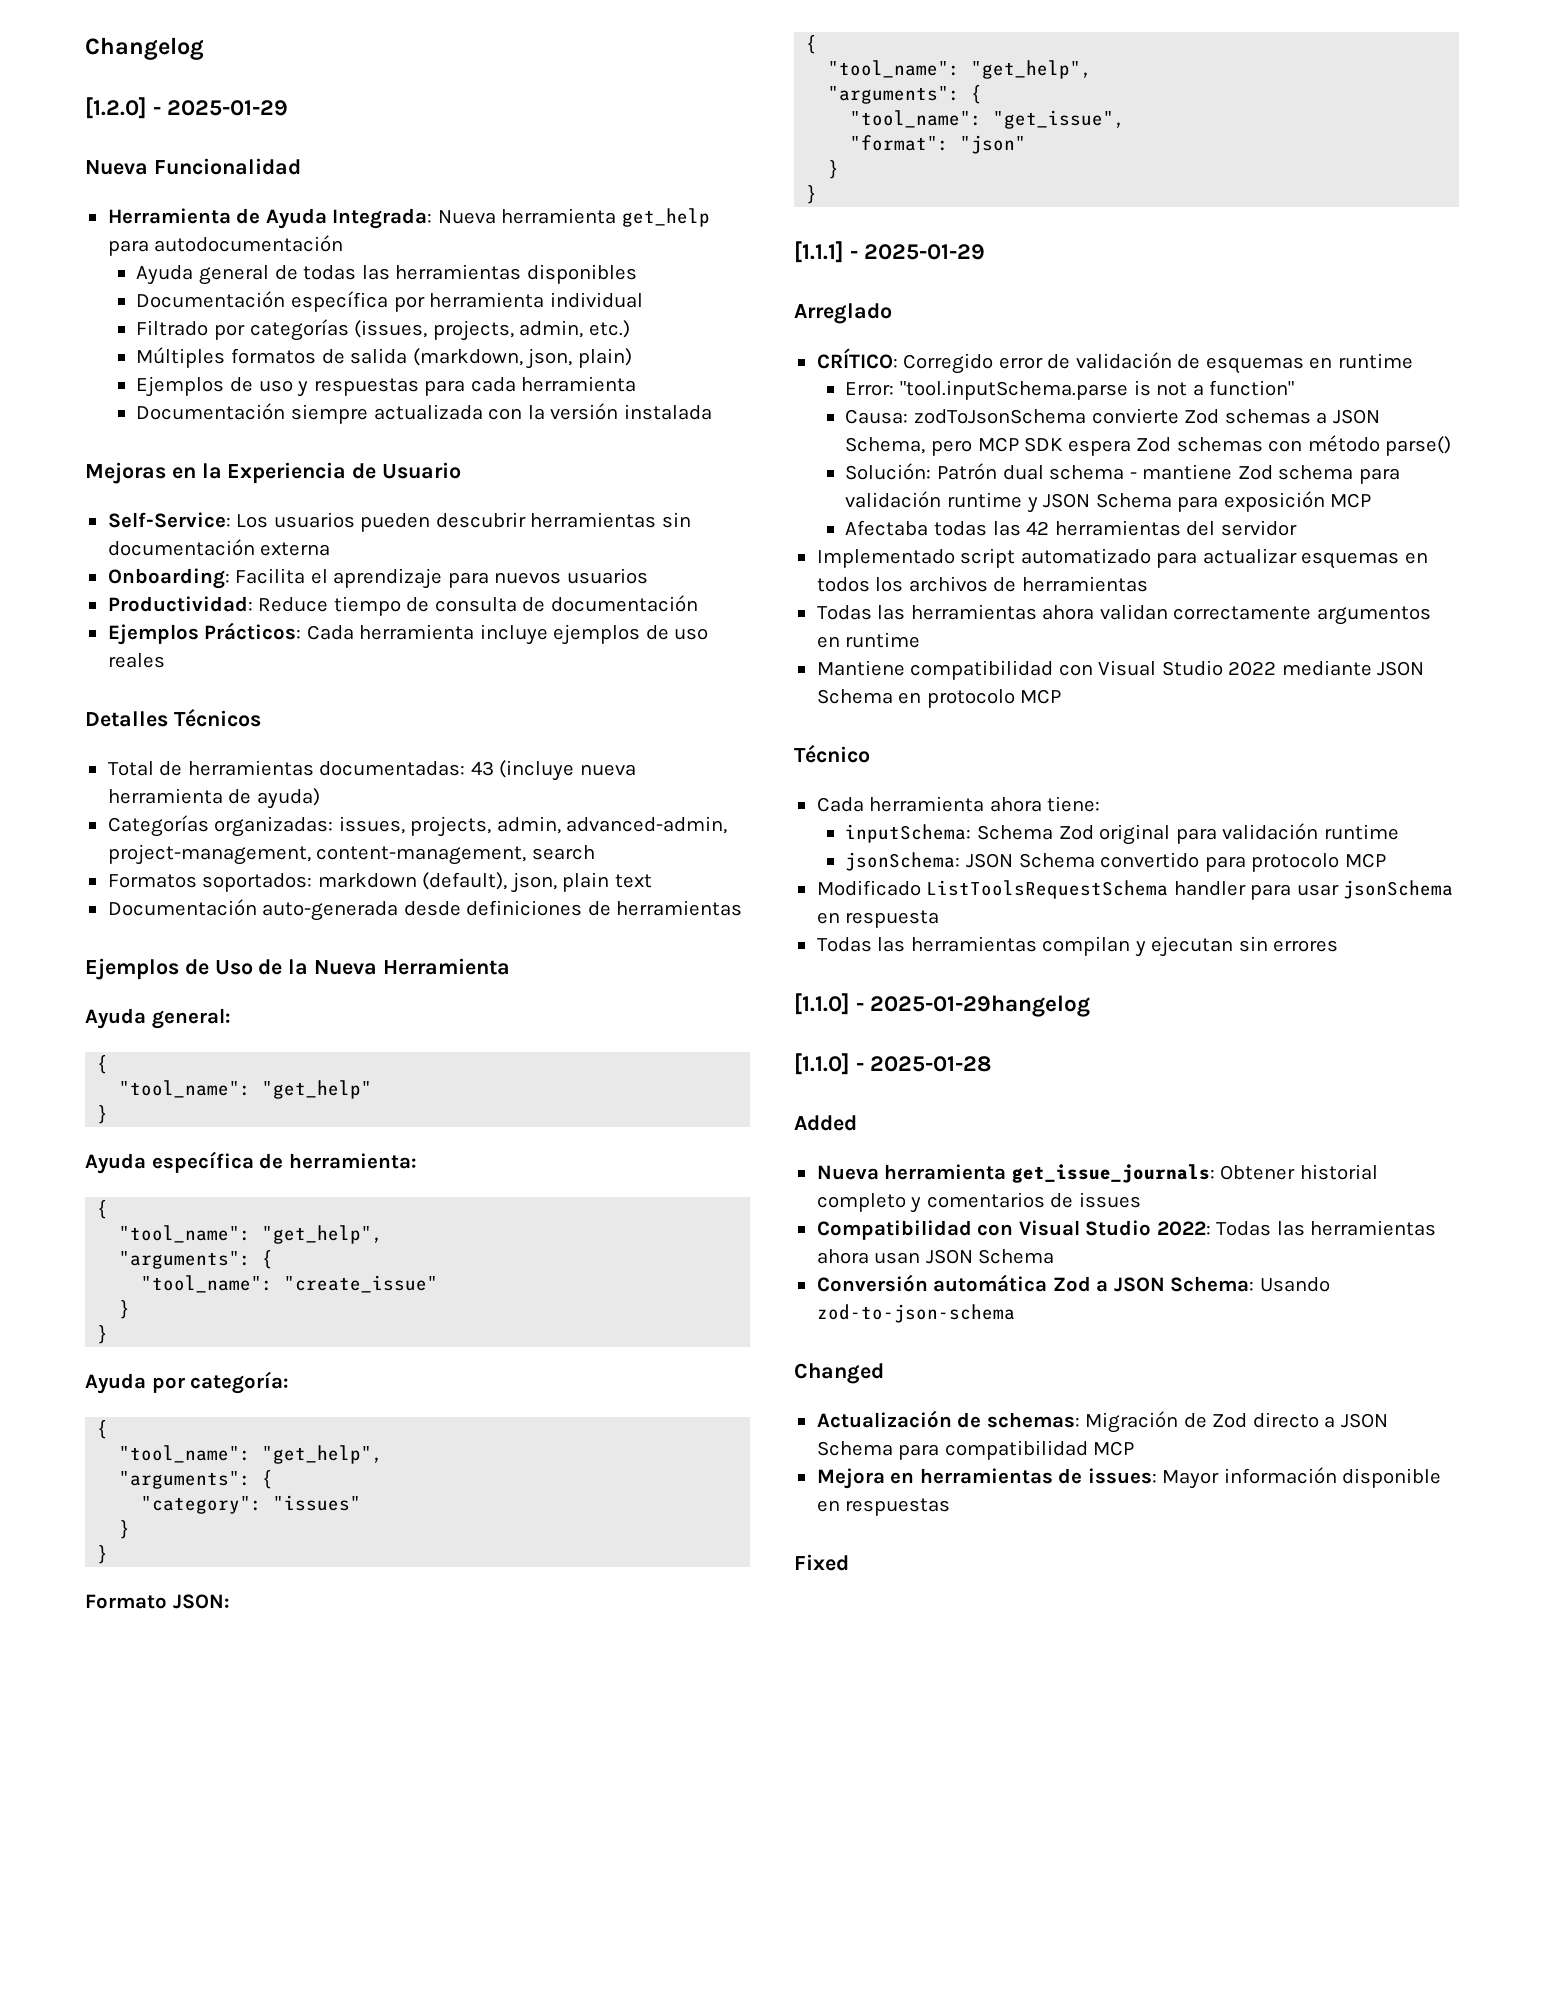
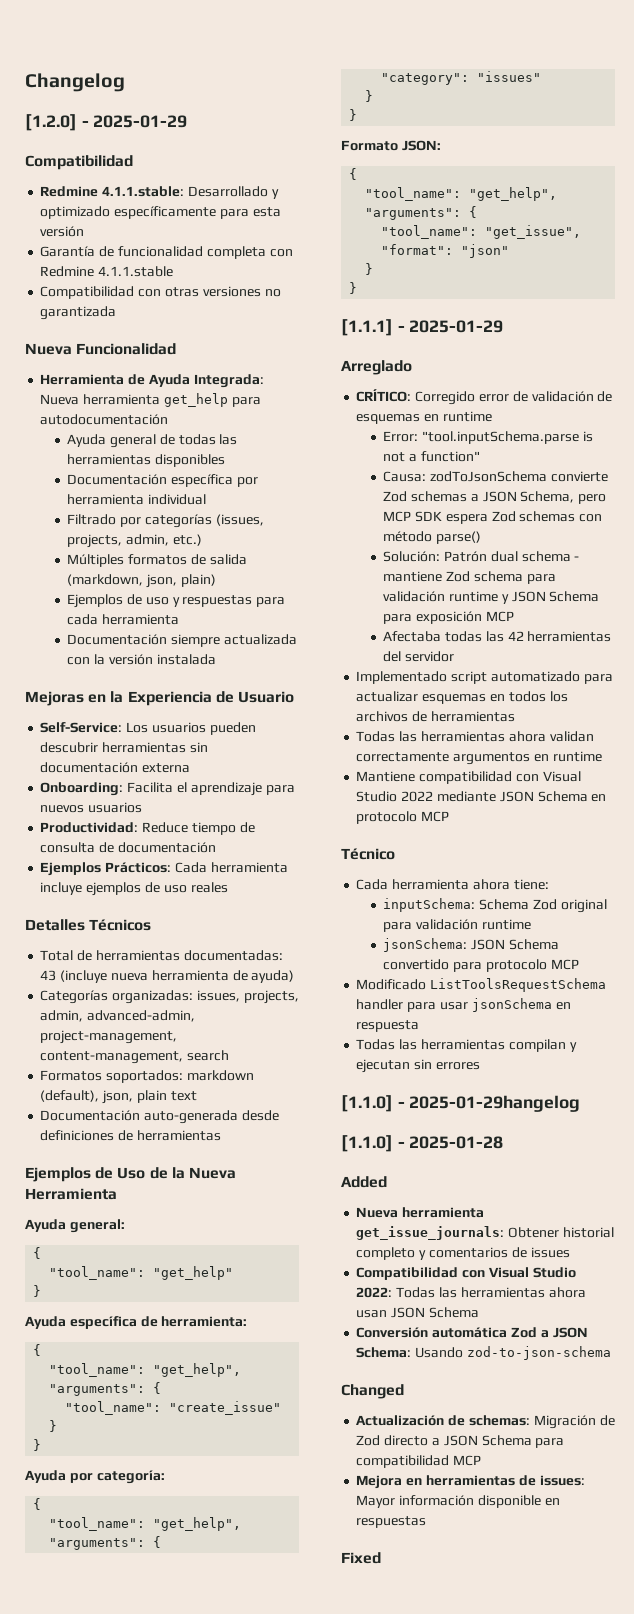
(289, 108) none -> [25,155,133,170] [40,186,279,199] [40,206,281,219] [40,226,85,237] [40,246,293,259] [40,266,174,277] [40,286,281,299] [40,306,117,320] // Compatibilidad // Redmine 4.1.1.stable: Desarrollado y optimizado específicamente para esta versión // Garantía de funcionalidad completa con Redmine 4.1.1.stable // Compatibilidad con otras versiones no garantizada

